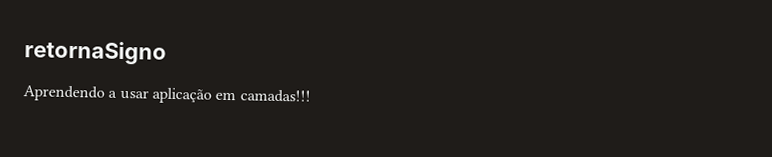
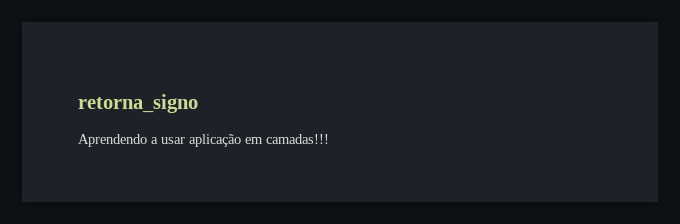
[24,40,167,65] retornaSigno -> [78,94,198,113] retorna_signo

